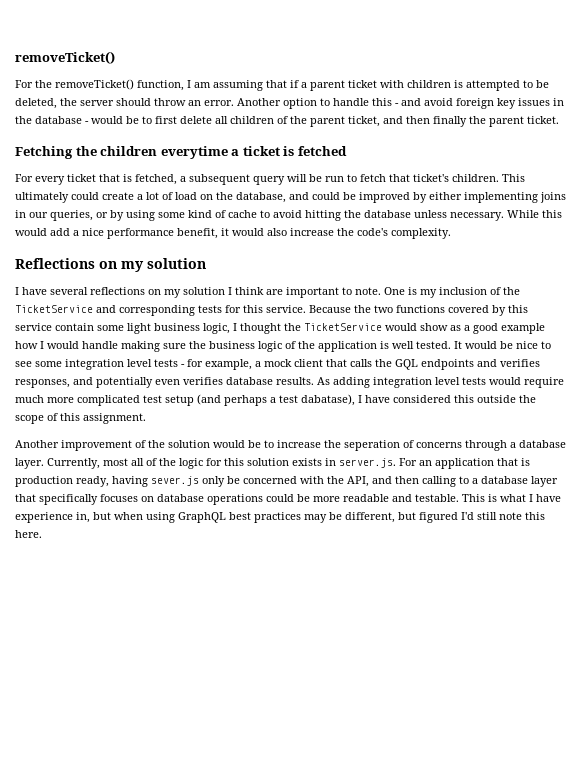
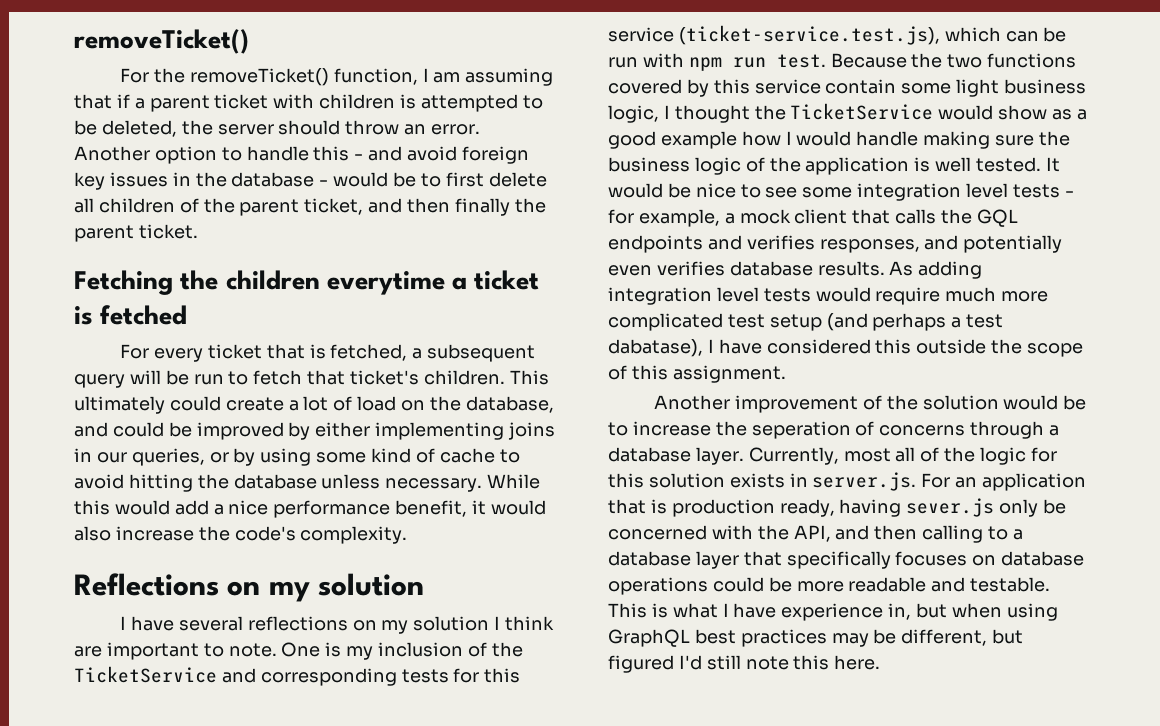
[266,305,306,313] service. -> [608,25,1067,45] [608,53,826,71] service (ticket-service.test.js), which can be run with npm run test.

